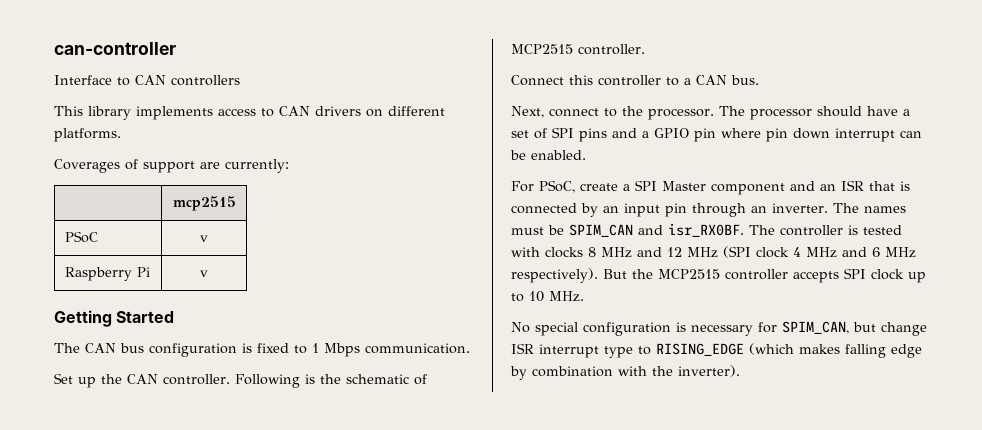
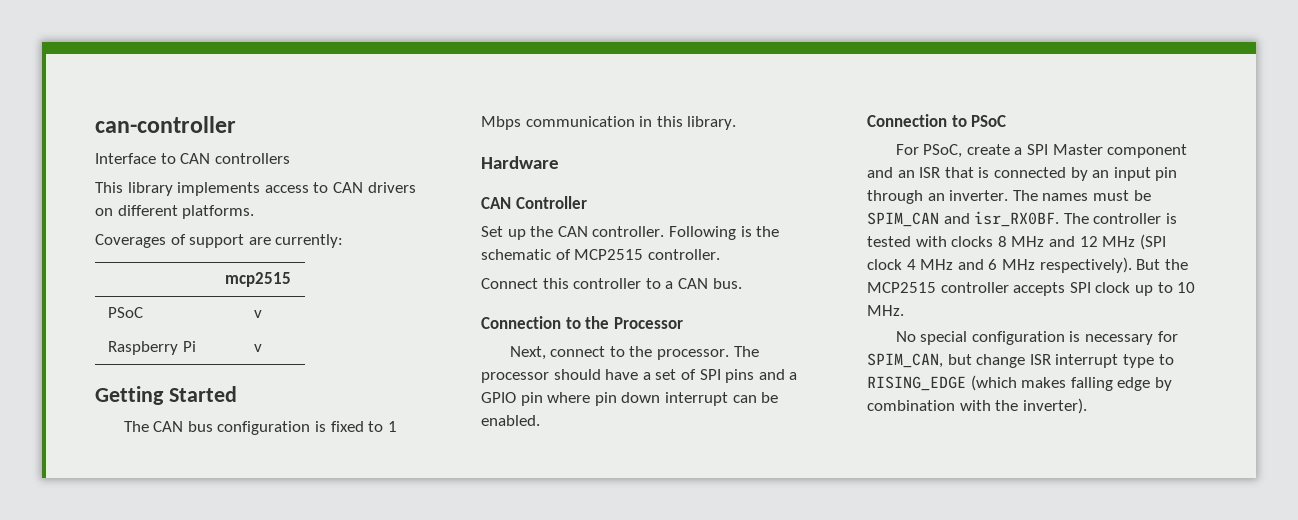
[365,343,470,354] communication. -> [525,116,737,130] [481,156,559,169] [481,196,587,209] communication in this library. // Hardware // CAN Controller
(759, 80) none -> [481,316,683,329] // Connection to the Processor
(586, 155) none -> [867,114,1007,127] // Connection to PSoC

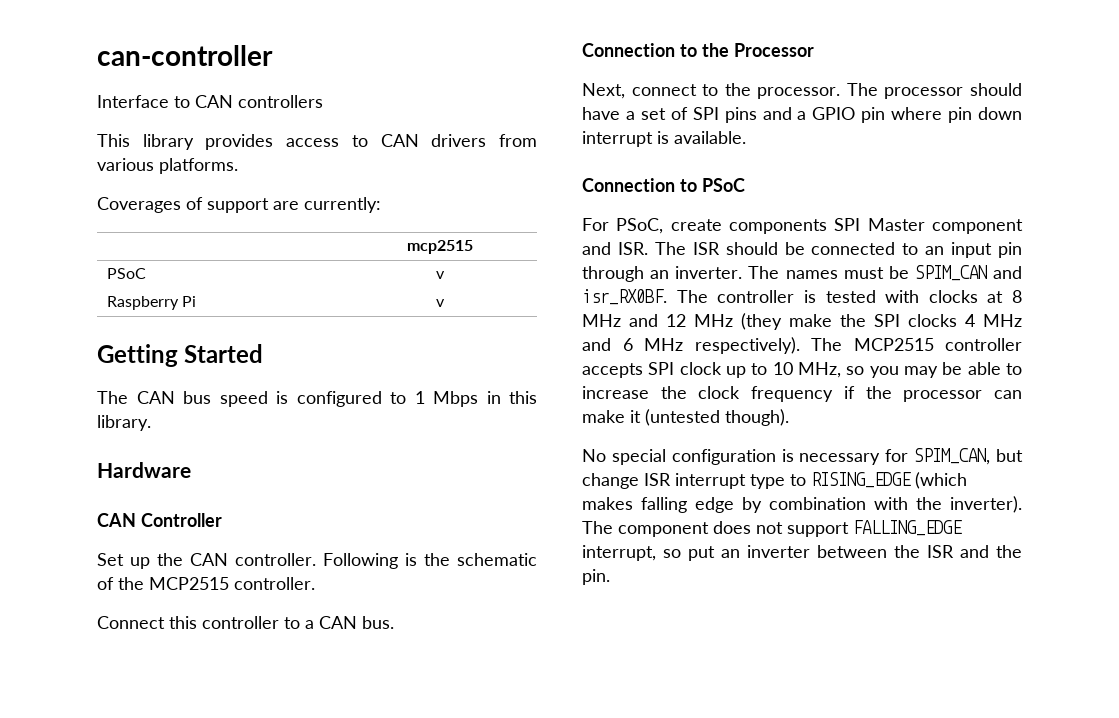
[177,182,261,196] implements -> [205,134,274,150] provides
[95,205,178,216] on different -> [499,134,537,147] [97,158,154,171] from various
[217,421,364,435] configuration is fixed -> [219,391,382,407] speed is configured
[525,116,635,127] communication -> (478, 399) none
(571, 254) none -> [118,577,144,590] the
[732,392,779,403] [481,415,540,426] can be enabled. -> [657,131,746,144] is available.
[1014,147,1023,155] a -> [729,219,827,234] components
[897,167,1088,181] an ISR that is connected by -> [617,242,919,255] ISR. The ISR should be connected to
(994, 241) none -> [987,291,1004,303] at
[1139,234,1166,250] [867,259,902,270] (SPI clock -> [741,313,957,330] (they make the SPI clocks
[1136,259,1188,270] But the -> [811,338,842,351] The
[867,305,904,316] MHz. -> [798,362,1022,378] [582,386,1022,402] [582,409,789,426] MHz, so you may be able to increase the clock frequency if the processor can make it (untested though).
(1087, 406) none -> [582,520,962,537] [582,545,1022,561] [582,569,610,585] The component does not support FALLING_EDGE interrupt, so put an inverter between the ISR and the pin.

